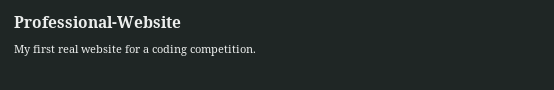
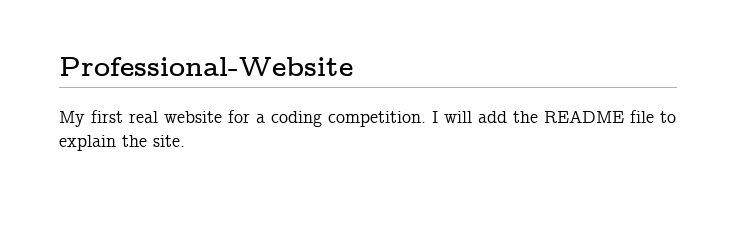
(256, 50) none -> [432,110,676,123] [59,135,185,151] I will add the README file to explain the site.

